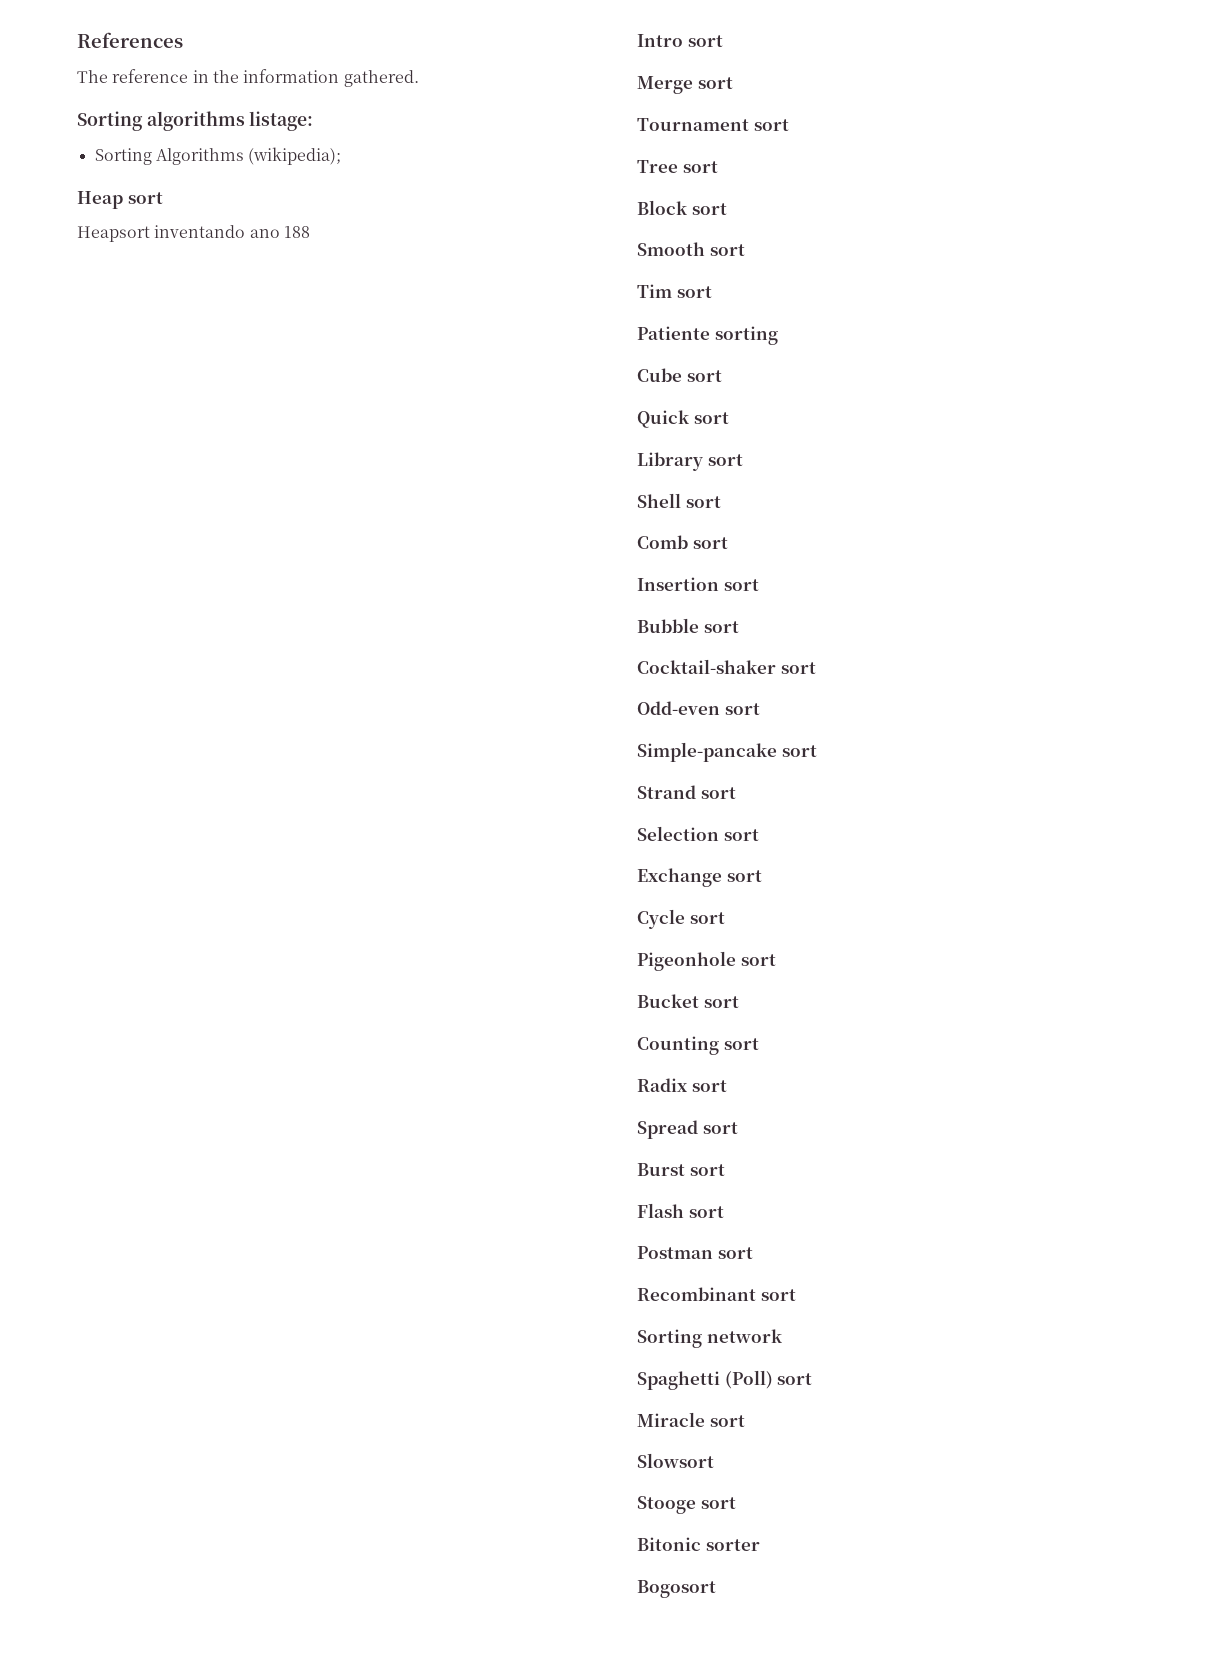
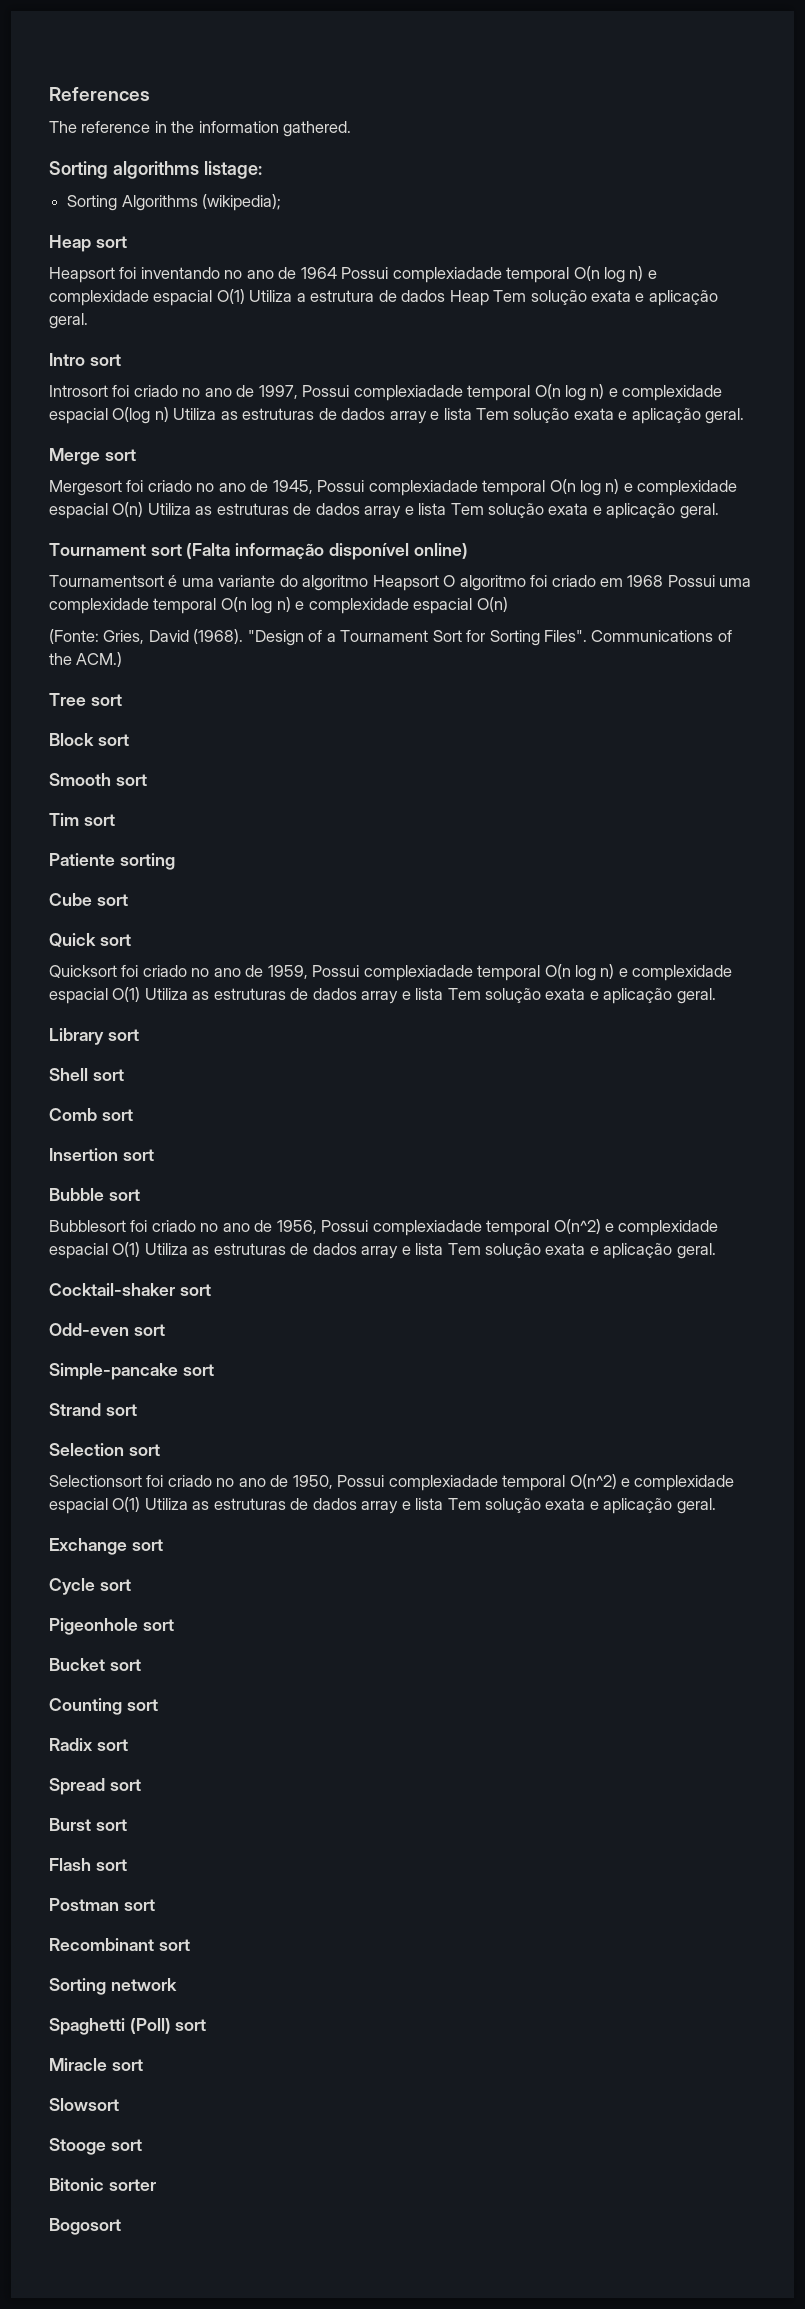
[154,225,310,238] [637,34,723,47] [637,76,733,94] [637,118,789,131] inventando ano 188 // Intro sort // Merge sort // Tournament sort -> [119,266,657,283] [49,289,718,306] [49,313,88,329] [49,353,121,366] [49,384,723,401] [49,407,745,424] [49,448,136,465] [49,479,738,496] [49,502,719,519] [49,543,468,560] [49,575,752,591] [49,597,508,614] [49,629,732,646] [49,652,123,667] foi inventando no ano de 1964 Possui complexiadade temporal O(n log n) e complexidade espacial O(1) Utiliza a estrutura de dados Heap Tem solução exata e aplicação geral. // Intro sort // Introsort foi criado no ano de 1997, Possui complexiadade temporal O(n log n) e complexidade espacial O(log n) Utiliza as estruturas de dados array e lista Tem solução exata e aplicação geral. // Merge sort // Mergesort foi criado no ano de 1945, Possui complexiadade temporal O(n log n) e complexidade espacial O(n) Utiliza as estruturas de dados array e lista Tem solução exata e aplicação geral. // Tournament sort (Falta informação disponível online) // Tournamentsort é uma variante do algoritmo Heapsort O algoritmo foi criado em 1968 Possui uma complexidade temporal O(n log n) e complexidade espacial O(n) // (Fonte: Gries, David (1968). "Design of a Tournament Sort for Sorting Files". Communications of the ACM.)
(729, 418) none -> [49,964,733,981] [49,987,716,1004] // Quicksort foi criado no ano de 1959, Possui complexiadade temporal O(n log n) e complexidade espacial O(1) Utiliza as estruturas de dados array e lista Tem solução exata e aplicação geral.
(739, 627) none -> [49,1219,719,1236] [49,1242,716,1259] // Bubblesort foi criado no ano de 1956, Possui complexiadade temporal O(n^2) e complexidade espacial O(1) Utiliza as estruturas de dados array e lista Tem solução exata e aplicação geral.
(759, 835) none -> [49,1474,735,1491] [49,1497,716,1514] // Selectionsort foi criado no ano de 1950, Possui complexiadade temporal O(n^2) e complexidade espacial O(1) Utiliza as estruturas de dados array e lista Tem solução exata e aplicação geral.

